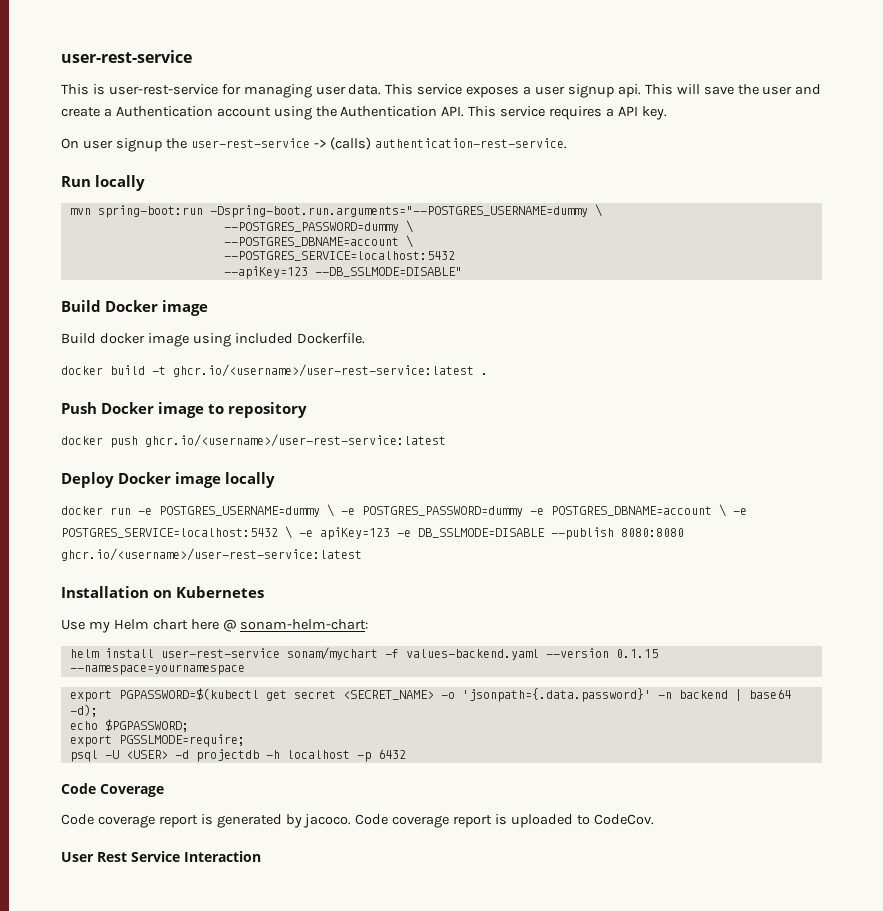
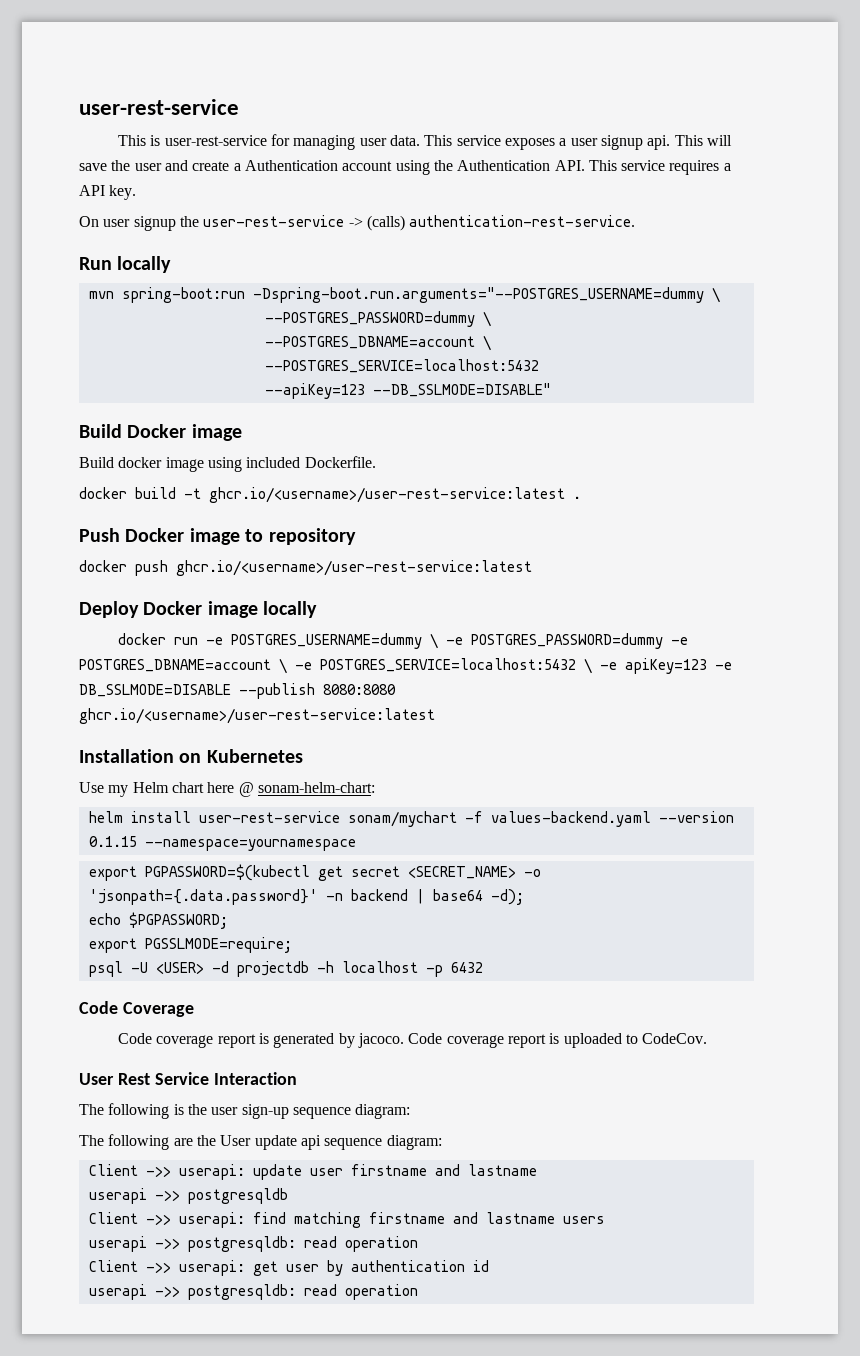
(261, 856) none -> [79,1103,411,1119] [79,1134,442,1150] [88,1164,537,1180] [88,1188,288,1204] [88,1212,605,1228] [88,1236,418,1252] [88,1260,489,1276] [88,1284,418,1300] // The following is the user sign-up sequence diagram: // The following are the User update api sequence diagram: // Client ->> userapi: update user firstname and lastname // userapi ->> postgresqldb // Client ->> userapi: find matching firstname and lastname users // userapi ->> postgresqldb: read operation // Client ->> userapi: get user by authentication id // userapi ->> postgresqldb: read operation

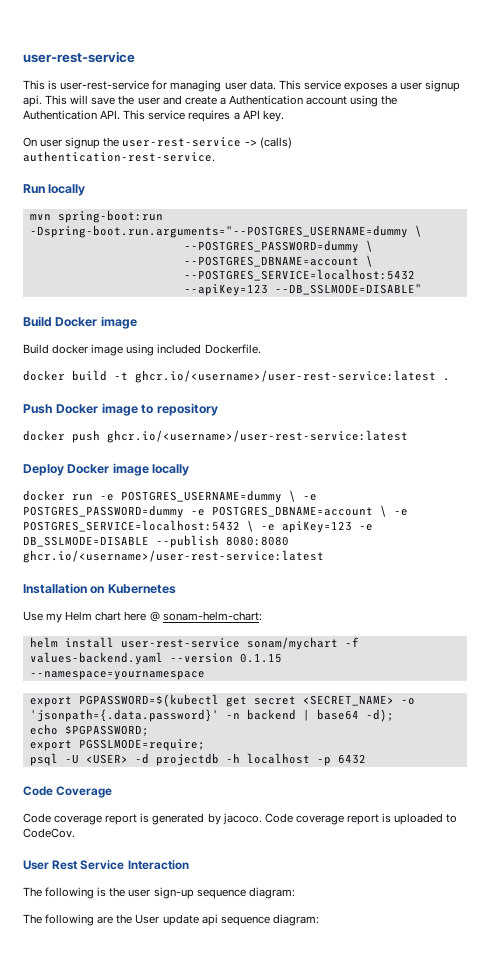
[88,1164,537,1180] [88,1188,288,1204] [88,1212,605,1228] [88,1236,418,1252] [88,1260,489,1276] [88,1284,418,1300] // Client ->> userapi: update user firstname and lastname // userapi ->> postgresqldb // Client ->> userapi: find matching firstname and lastname users // userapi ->> postgresqldb: read operation // Client ->> userapi: get user by authentication id // userapi ->> postgresqldb: read operation -> (319, 920) none

